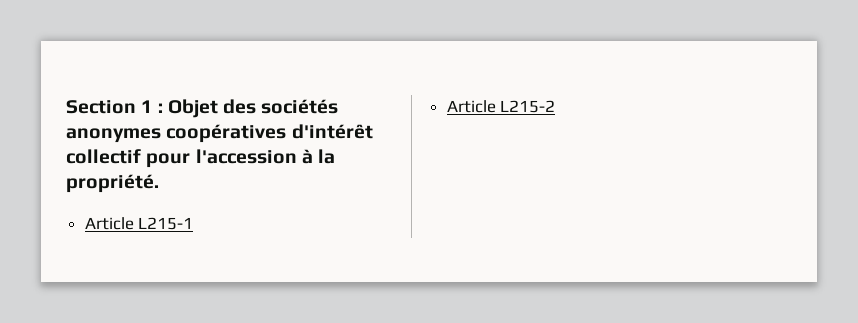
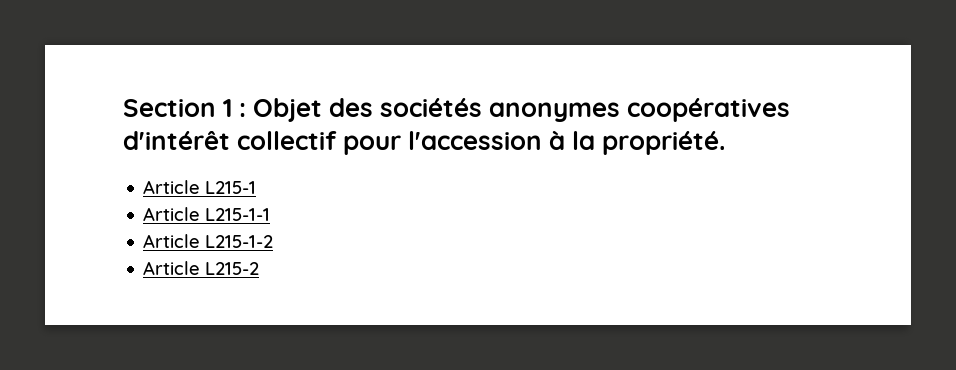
(194, 223) none -> [143,207,271,221] [143,234,274,248] // Article L215-1-1 // Article L215-1-2

